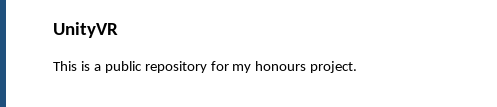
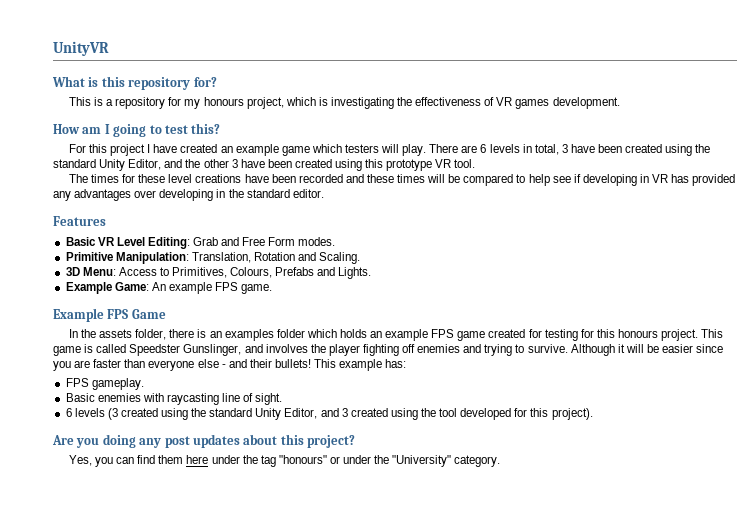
(118, 30) none -> [52,76,217,90] // What is this repository for?
[104,61,142,73] public -> (114, 102) none
[310,61,358,73] project. -> [246,97,620,109] [53,123,221,137] [68,144,711,156] [53,159,476,171] [68,174,736,186] [53,189,324,201] [53,216,106,226] [65,237,336,249] [65,252,361,264] [65,267,372,279] [65,282,273,294] [53,308,166,322] [68,329,724,341] [53,344,724,356] [53,359,407,371] [65,378,144,390] [65,393,283,405] [65,408,593,420] [52,434,355,448] [68,455,501,467] project, which is investigating the effectiveness of VR games development. // How am I going to test this? // For this project I have created an example game which testers will play. There are 6 levels in total, 3 have been created using the standard Unity Editor, and the other 3 have been created using this prototype VR tool. // The times for these level creations have been recorded and these times will be compared to help see if developing in VR has provided any advantages over developing in the standard editor. // Features // Basic VR Level Editing: Grab and Free Form modes. // Primitive Manipulation: Translation, Rotation and Scaling. // 3D Menu: Access to Primitives, Colours, Prefabs and Lights. // Example Game: An example FPS game. // Example FPS Game // In the assets folder, there is an examples folder which holds an example FPS game created for testing for this honours project. This game is called Speedster Gunslinger, and involves the player fighting off enemies and trying to survive. Although it will be easier since you are faster than everyone else - and their bullets! This example has: // FPS gameplay. // Basic enemies with raycasting line of sight. // 6 levels (3 created using the standard Unity Editor, and 3 created using the tool developed for this project). // Are you doing any post updates about this project? // Yes, you can find them here under the tag "honours" or under the "University" category.

